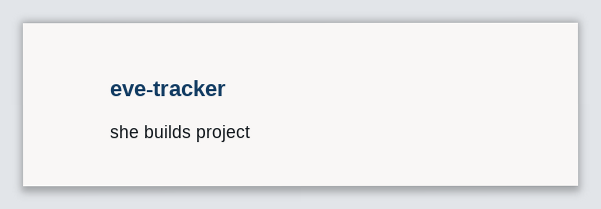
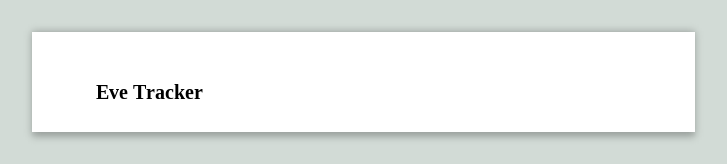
[109,80,226,97] [110,125,251,143] eve-tracker // she builds project -> [96,84,204,99] Eve Tracker

